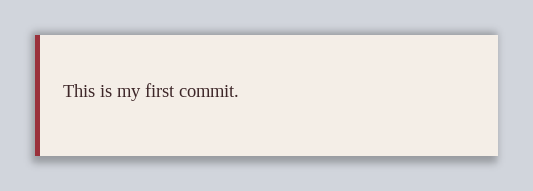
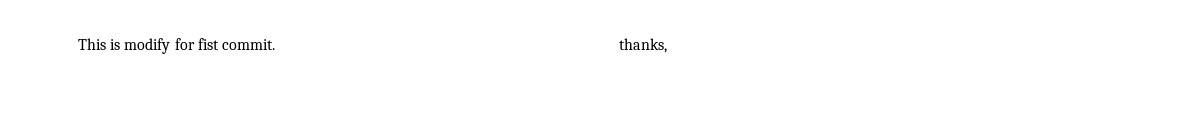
[117,83,175,101] my first -> [124,38,219,54] modify for fist
(239, 91) none -> [619,38,667,53] // thanks,

